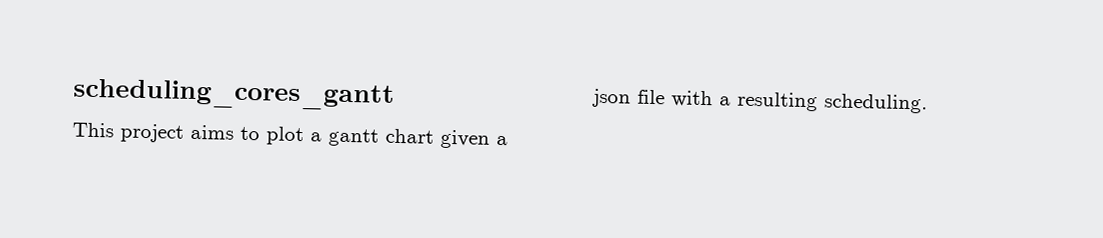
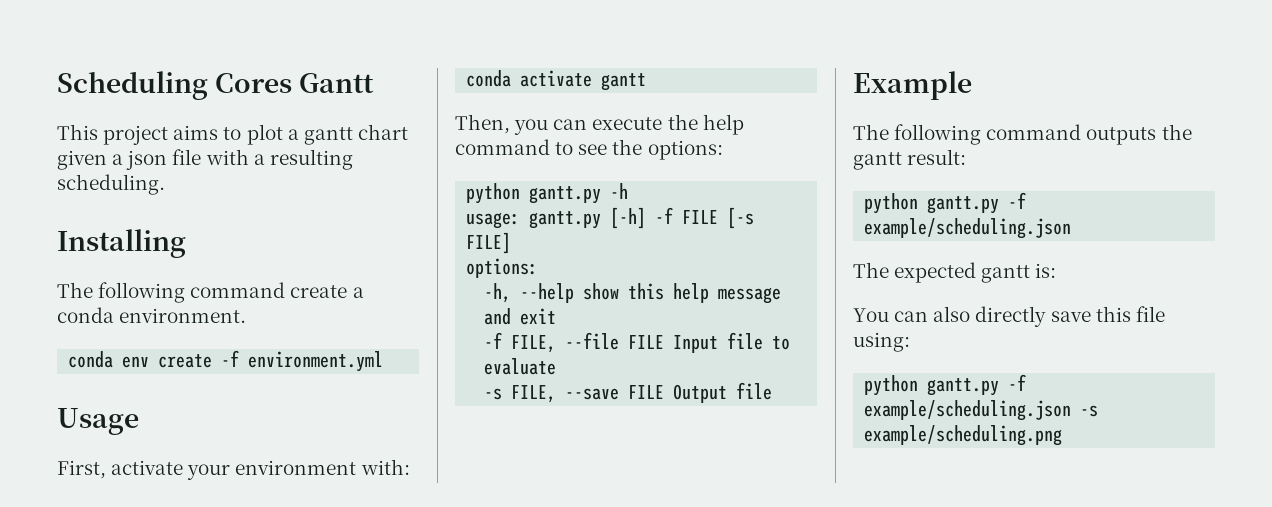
[73,78,395,111] scheduling_cores_gantt -> [57,71,375,100] Scheduling Cores Gantt
(928, 103) none -> [57,229,186,258] [57,282,364,303] [57,307,247,323] [68,350,384,372] [57,408,139,435] [57,459,410,480] [466,70,647,91] [455,114,744,135] [455,139,723,160] [466,183,629,204] [466,207,755,229] [466,232,512,254] [466,258,539,278] [484,283,782,304] [484,308,557,325] [484,332,791,353] [484,358,557,375] [484,382,773,403] [853,71,972,100] [853,124,1192,145] [853,149,967,170] [864,192,1027,214] [864,218,1072,239] [853,262,1057,283] [853,306,1165,327] [853,332,910,352] [864,374,1027,396] [864,400,1099,421] [864,425,1063,446] // Installing // The following command create a conda environment. // conda env create -f environment.yml // Usage // First, activate your environment with: // conda activate gantt // Then, you can execute the help command to see the options: // python gantt.py -h // usage: gantt.py [-h] -f FILE [-s FILE] // options: // -h, --help show this help message and exit // -f FILE, --file FILE Input file to evaluate // -s FILE, --save FILE Output file // Example // The following command outputs the gantt result: // python gantt.py -f example/scheduling.json // The expected gantt is: // You can also directly save this file using: // python gantt.py -f example/scheduling.json -s example/scheduling.png

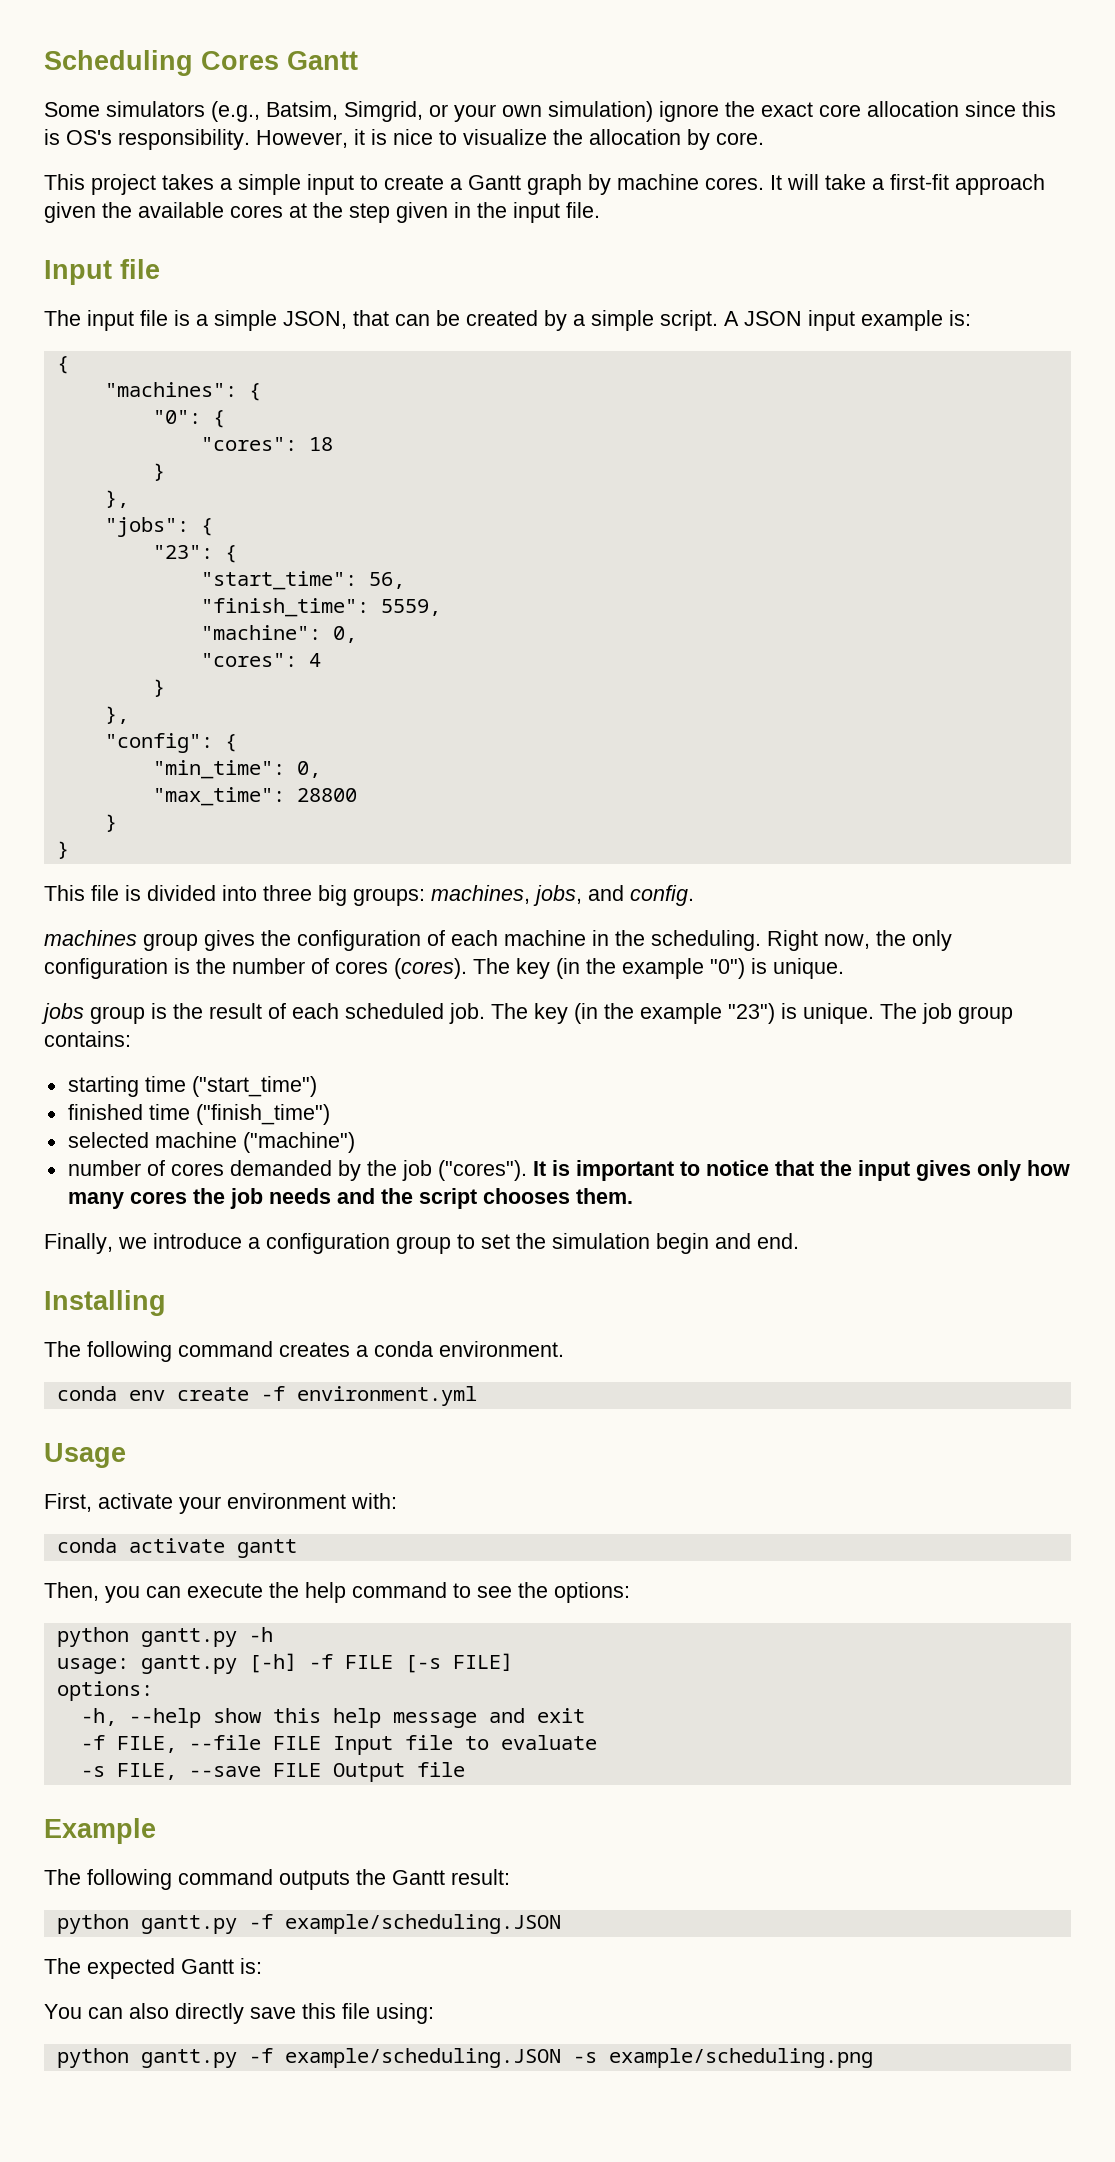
[57,124,408,145] [57,149,353,170] [57,174,165,195] This project aims to plot a gantt chart given a json file with a resulting scheduling. -> [44,101,1056,122] [44,129,764,150] [44,174,1045,195] [44,202,600,223] [44,259,160,285] [44,310,971,331] [56,356,69,374] [104,382,261,401] [152,410,225,428] [200,437,333,451] [152,463,165,481] [104,490,129,508] [104,517,213,537] [152,545,237,563] [200,571,405,590] [200,598,441,617] [200,625,357,643] [200,653,321,667] [152,679,165,697] [104,706,129,724] [104,733,237,753] [152,760,321,779] [152,787,357,806] [104,814,117,832] [56,841,69,859] [44,885,694,906] [44,930,952,951] [44,958,844,979] [41,1003,1013,1024] [44,1031,131,1047] [67,1076,317,1097] [67,1104,330,1125] [67,1132,355,1153] [67,1160,1070,1181] [67,1188,633,1209] [44,1233,799,1254] Some simulators (e.g., Batsim, Simgrid, or your own simulation) ignore the exact core allocation since this is OS's responsibility. However, it is nice to visualize the allocation by core. // This project takes a simple input to create a Gantt graph by machine cores. It will take a first-fit approach given the available cores at the step given in the input file. // Input file // The input file is a simple JSON, that can be created by a simple script. A JSON input example is: // { // "machines": { // "0": { // "cores": 18 // } // }, // "jobs": { // "23": { // "start_time": 56, // "finish_time": 5559, // "machine": 0, // "cores": 4 // } // }, // "config": { // "min_time": 0, // "max_time": 28800 // } // } // This file is divided into three big groups: machines, jobs, and config. // machines group gives the configuration of each machine in the scheduling. Right now, the only configuration is the number of cores (cores). The key (in the example "0") is unique. // jobs group is the result of each scheduled job. The key (in the example "23") is unique. The job group contains: // starting time ("start_time") // finished time ("finish_time") // selected machine ("machine") // number of cores demanded by the job ("cores"). It is important to notice that the input gives only how many cores the job needs and the script chooses them. // Finally, we introduce a configuration group to set the simulation begin and end.
[290,285,348,298] create -> [279,1342,350,1357] creates
[853,152,902,170] gantt -> [392,1870,445,1885] Gantt
[864,218,1072,239] example/scheduling.json -> [284,1914,561,1934] example/scheduling.JSON
[981,265,1031,283] gantt -> [181,1959,234,1974] Gantt
[864,400,1072,421] example/scheduling.json -> [284,2048,561,2068] example/scheduling.JSON

